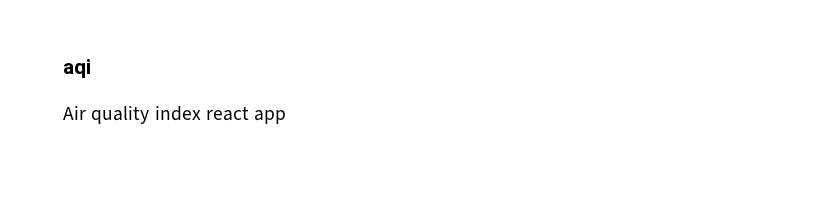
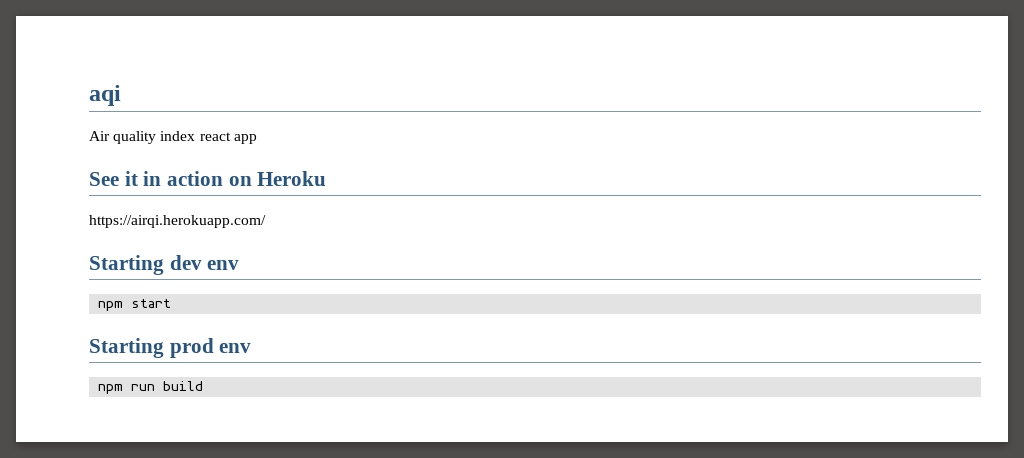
(287, 117) none -> [89,171,327,186] [89,215,266,228] [89,255,240,275] [98,299,172,311] [89,338,252,358] [98,381,204,394] // See it in action on Heroku // https://airqi.herokuapp.com/ // Starting dev env // npm start // Starting prod env // npm run build

